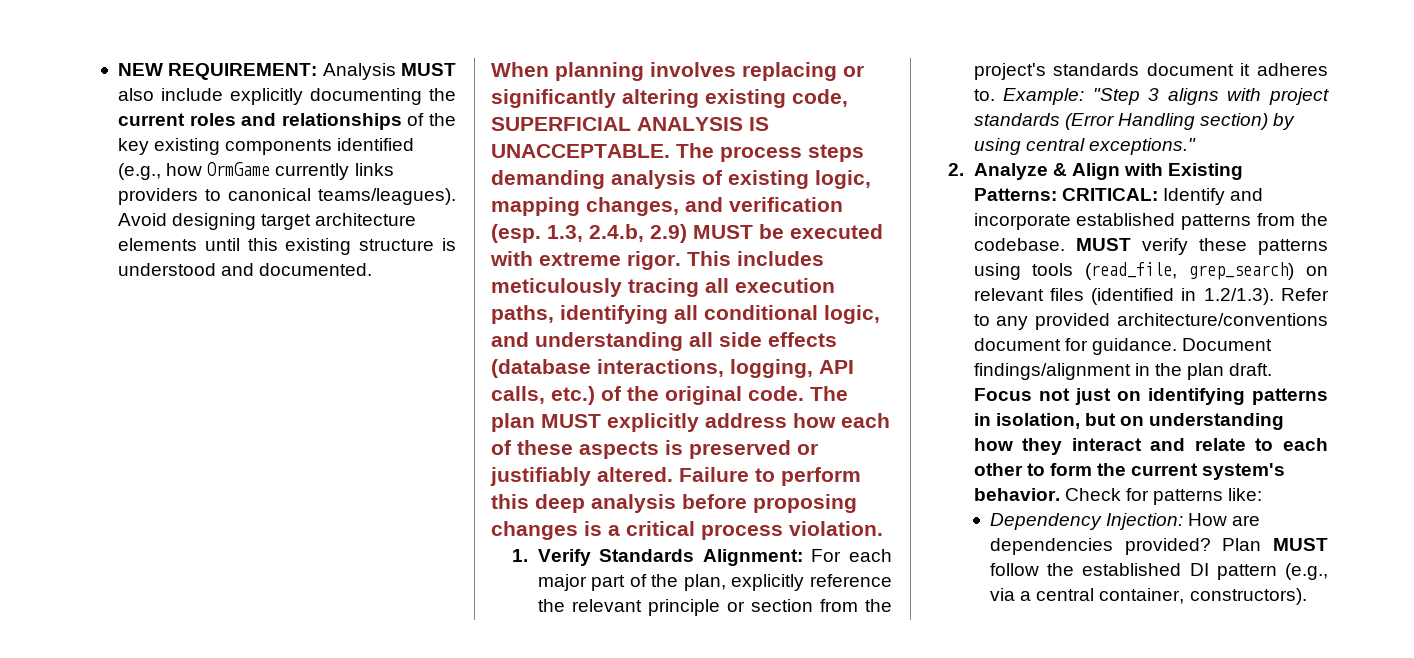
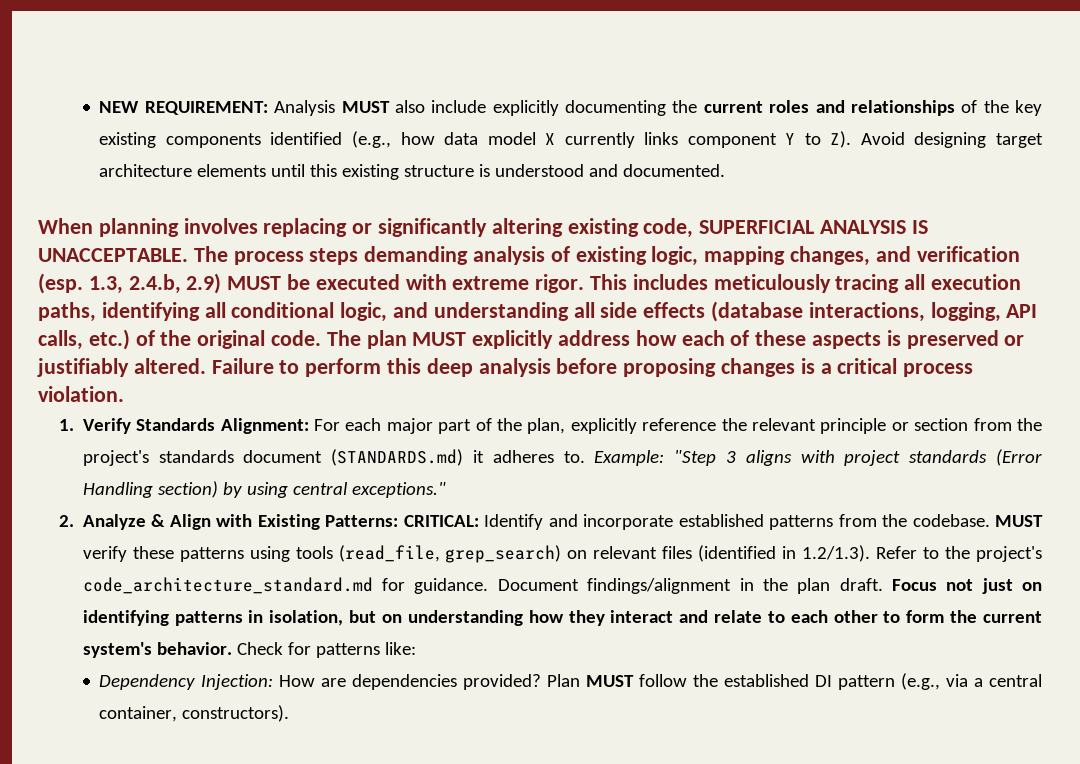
[207,162,394,180] [117,188,456,205] OrmGame currently links providers to canonical teams/leagues). -> [444,131,852,148] data model X currently links component Y to Z).
(1234, 69) none -> [331,449,464,466] (STANDARDS.md)
[996,313,1328,330] [973,338,1061,351] any provided architecture/conventions document -> [945,546,1043,562] [82,577,373,594] the project's code_architecture_standard.md

